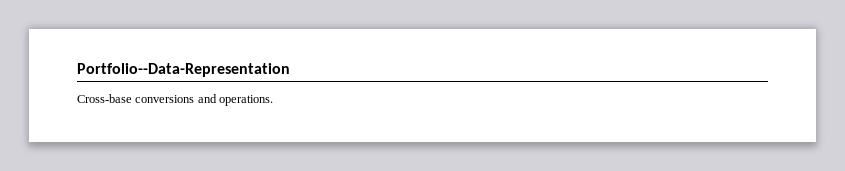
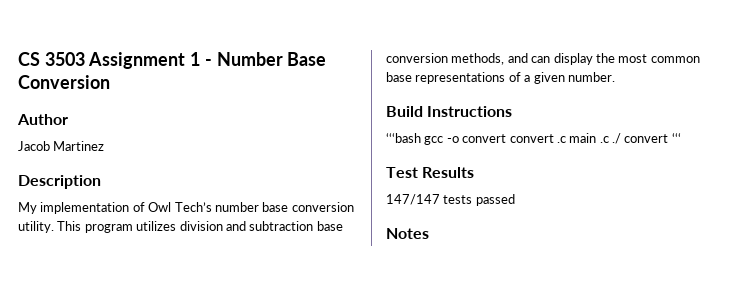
[77,63,290,77] [77,94,274,106] Portfolio--Data-Representation // Cross-base conversions and operations. -> [18,52,327,69] [18,75,110,89] [17,114,68,125] [18,141,105,151] [18,175,101,189] [18,202,354,214] [18,221,343,233] [386,53,700,65] [386,72,615,84] [386,106,513,117] [386,133,681,145] [386,167,475,178] [386,194,515,206] [386,228,429,239] CS 3503 Assignment 1 - Number Base Conversion // Author // Jacob Martinez // Description // My implementation of Owl Tech’s number base conversion utility. This program utilizes division and subtraction base conversion methods, and can display the most common base representations of a given number. // Build Instructions // ‘‘‘bash gcc -o convert convert .c main .c ./ convert ‘‘‘ // Test Results // 147/147 tests passed // Notes

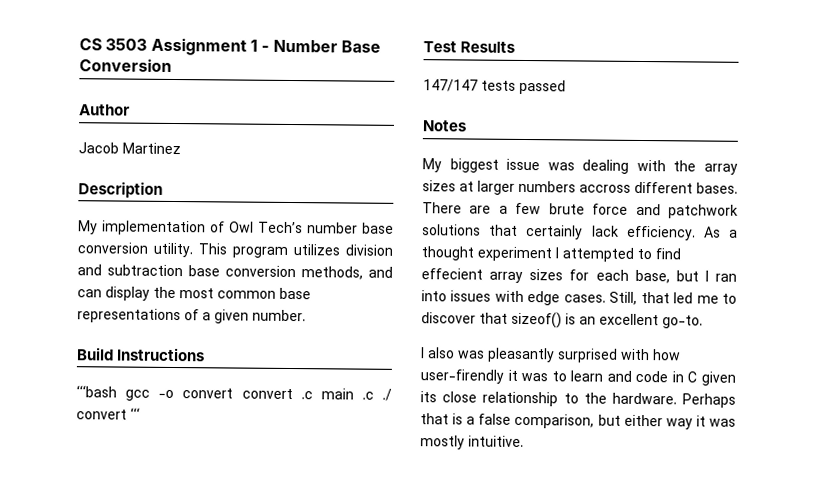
(429, 233) none -> [422,158,738,175] [422,180,738,195] [422,202,738,219] [422,224,738,241] [421,246,681,262] [421,268,737,284] [421,290,737,306] [421,311,703,329] [420,347,681,363] [420,369,736,386] [420,391,736,408] [420,413,736,430] [420,435,524,450] // My biggest issue was dealing with the array sizes at larger numbers accross different bases. There are a few brute force and patchwork solutions that certainly lack efficiency. As a thought experiment I attempted to find effecient array sizes for each base, but I ran into issues with edge cases. Still, that led me to discover that sizeof() is an excellent go-to. // I also was pleasantly surprised with how user-firendly it was to learn and code in C given its close relationship to the hardware. Perhaps that is a false comparison, but either way it was mostly intuitive.

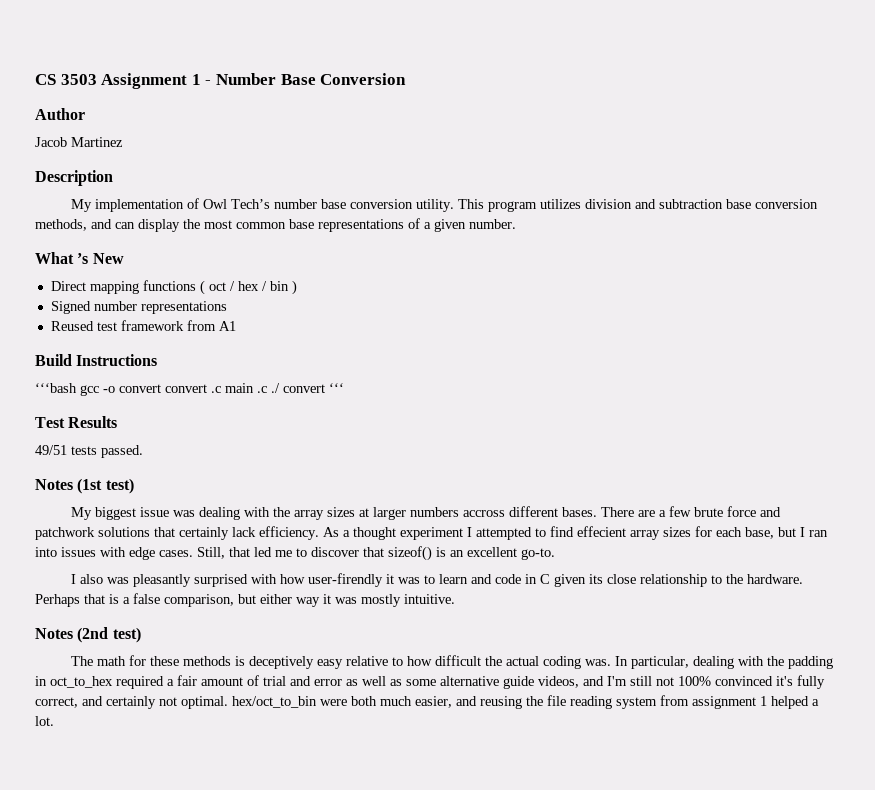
(306, 315) none -> [35,252,124,264] [50,280,297,295] [50,301,227,314] [50,320,236,331] // What ’s New // Direct mapping functions ( oct / hex / bin ) // Signed number representations // Reused test framework from A1
[423,79,566,95] [422,120,467,132] 147/147 tests passed // Notes -> [35,445,143,458] [35,478,134,494] 49/51 tests passed. // Notes (1st test)
(524, 441) none -> [35,627,141,643] [71,655,834,669] [35,675,825,689] [35,695,819,709] [35,716,54,726] // Notes (2nd test) // The math for these methods is deceptively easy relative to how difficult the actual coding was. In particular, dealing with the padding in oct_to_hex required a fair amount of trial and error as well as some alternative guide videos, and I'm still not 100% convinced it's fully correct, and certainly not optimal. hex/oct_to_bin were both much easier, and reusing the file reading system from assignment 1 helped a lot.

